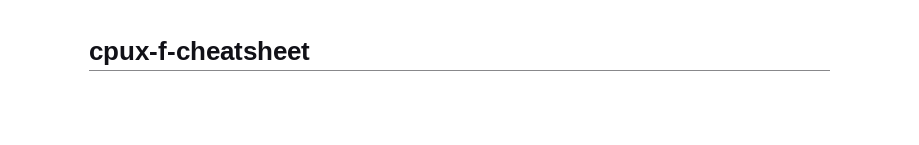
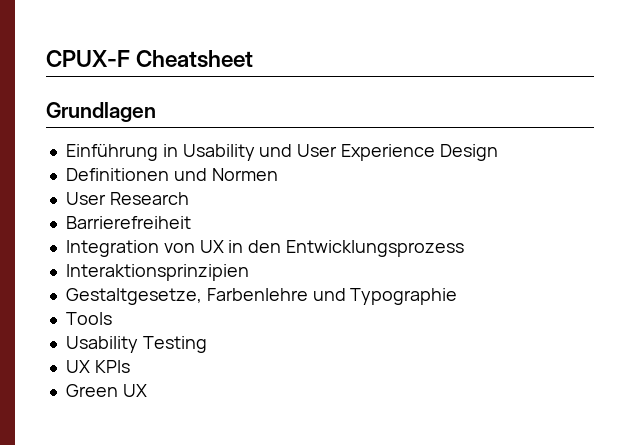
[89,41,310,65] cpux-f-cheatsheet -> [46,50,254,68] [46,102,156,122] [65,144,498,161] [65,168,278,181] [65,192,189,205] [65,216,191,229] [65,240,465,257] [65,264,249,281] [65,288,458,305] [65,312,112,325] [65,336,207,353] [65,360,130,373] [65,384,147,397] CPUX-F Cheatsheet // Grundlagen // Einführung in Usability und User Experience Design // Definitionen und Normen // User Research // Barrierefreiheit // Integration von UX in den Entwicklungsprozess // Interaktionsprinzipien // Gestaltgesetze, Farbenlehre und Typographie // Tools // Usability Testing // UX KPIs // Green UX

